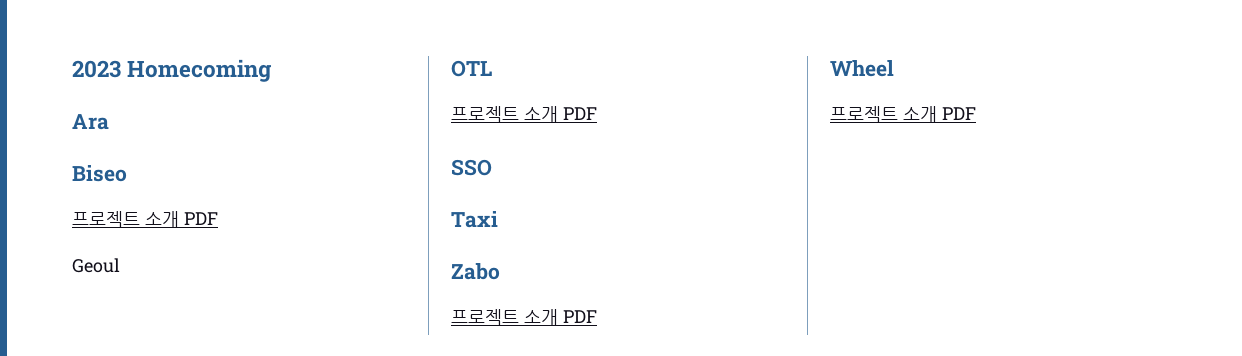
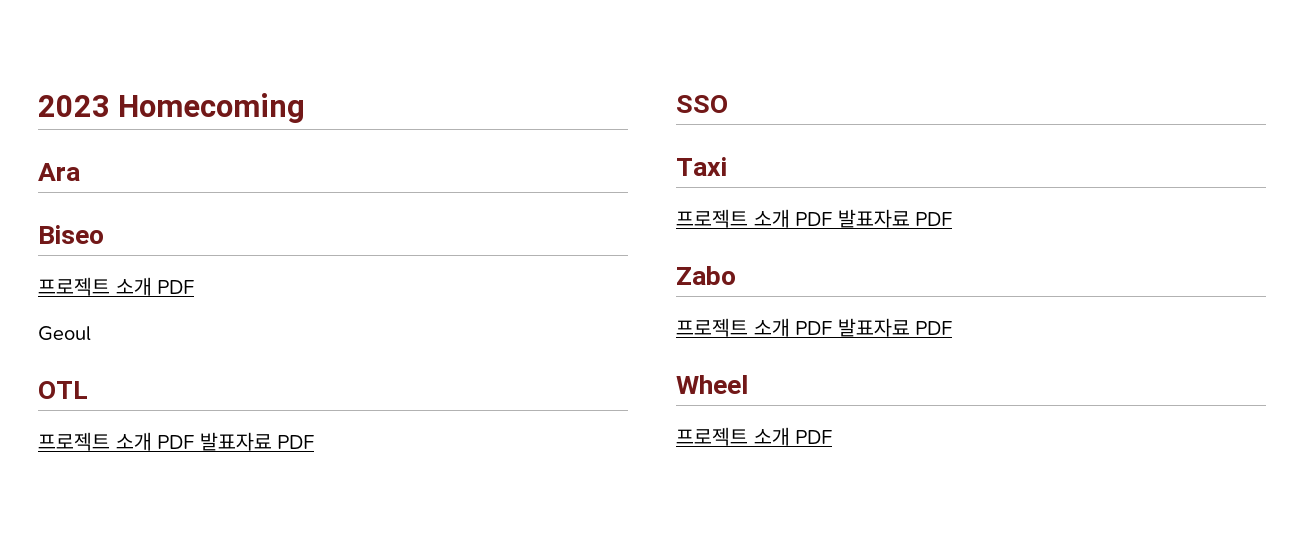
(597, 113) none -> [199,432,315,451] 발표자료 PDF
(498, 219) none -> [676,209,953,228] // 프로젝트 소개 PDF 발표자료 PDF
(597, 316) none -> [837,318,953,337] 발표자료 PDF

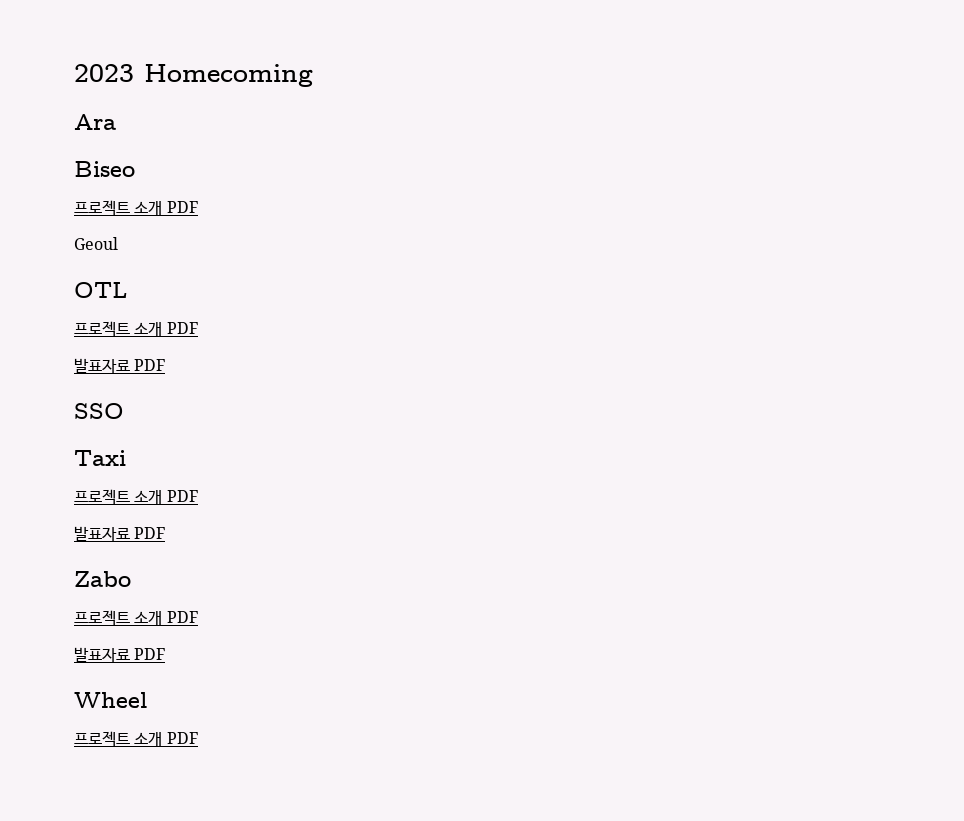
(195, 442) none -> (198, 328) //
(833, 219) none -> (198, 496) //
(833, 328) none -> (198, 617) //

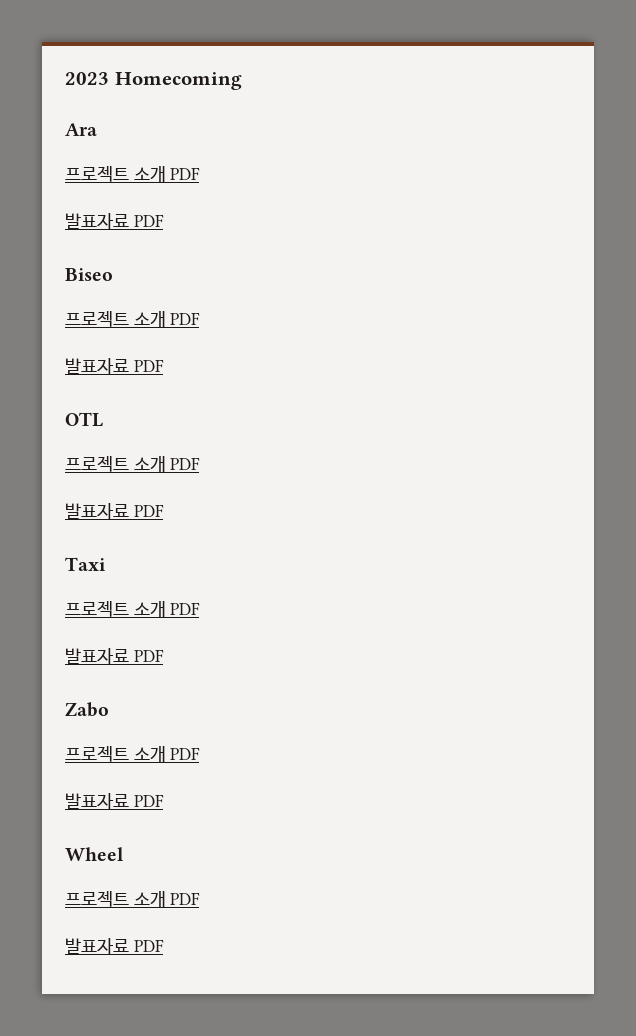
(116, 122) none -> [65,166,201,182] [65,213,164,229] // 프로젝트 소개 PDF // 발표자료 PDF
[74,237,118,250] Geoul -> [65,358,164,374] 발표자료 PDF
[74,403,124,419] // SSO -> (164, 510) none
(198, 738) none -> [65,938,164,954] // 발표자료 PDF

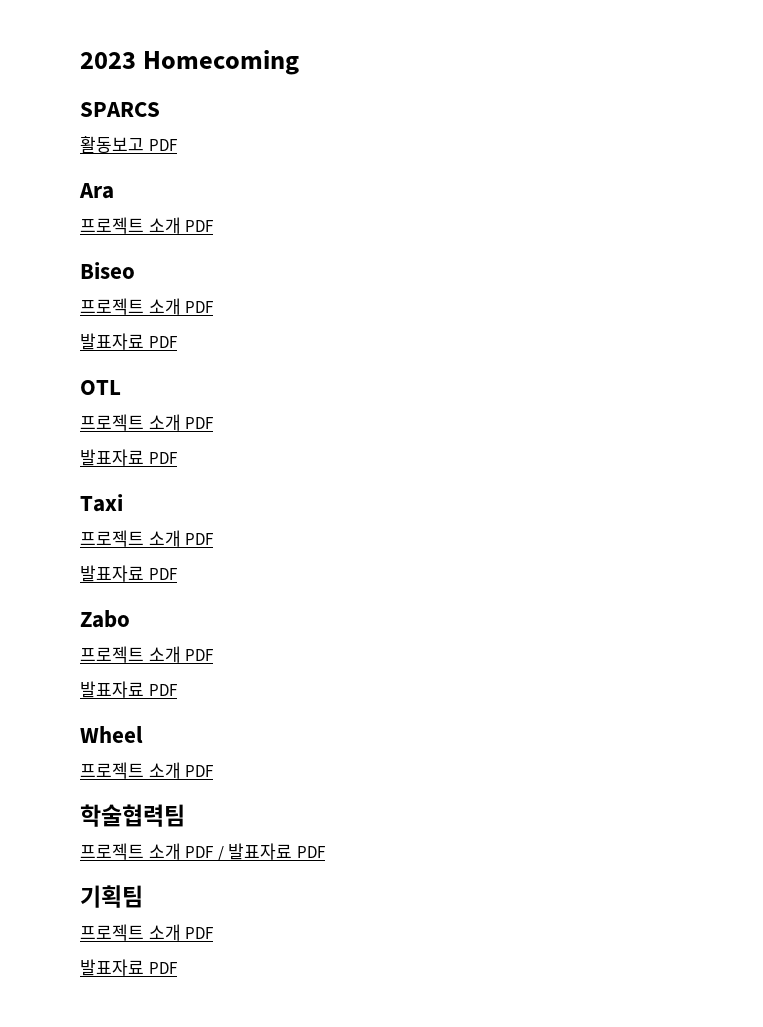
(242, 81) none -> [80,102,160,117] [80,136,177,153] // SPARCS // 활동보고 PDF
[65,213,164,229] // 발표자료 PDF -> (214, 226) none
(201, 898) none -> [80,804,185,827] [80,843,325,861] [80,885,143,908] [80,924,214,941] // 학술협력팀 // 프로젝트 소개 PDF / 발표자료 PDF // 기획팀 // 프로젝트 소개 PDF

